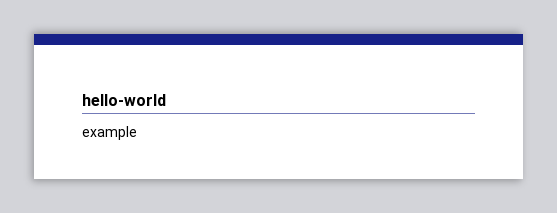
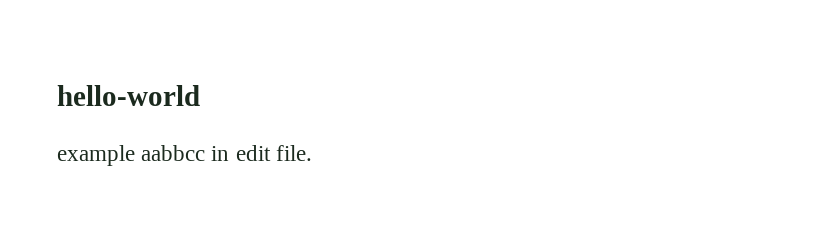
(137, 133) none -> [141,145,312,161] aabbcc in edit file.

